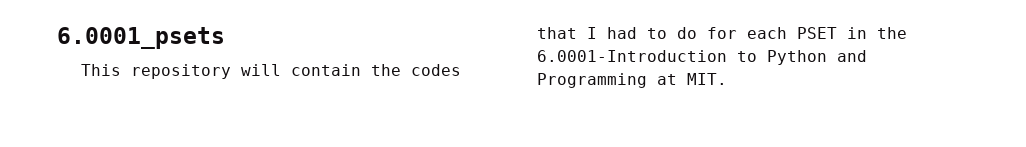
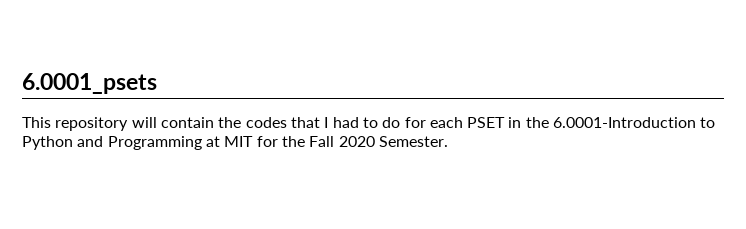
[687,73,727,85] MIT. -> [224,136,448,147] MIT for the Fall 2020 Semester.

